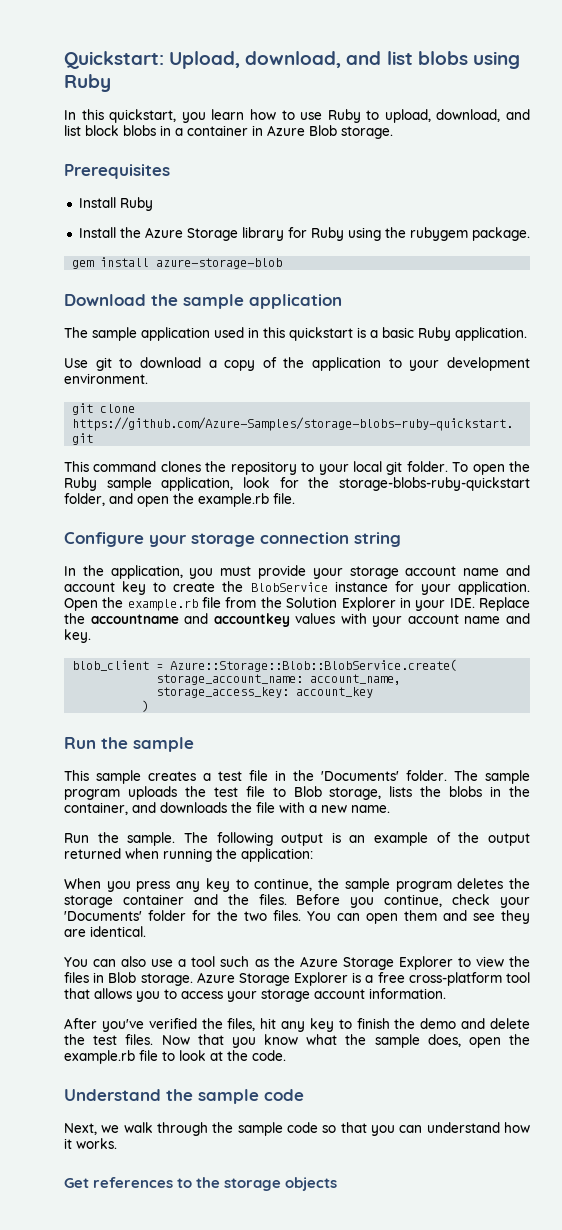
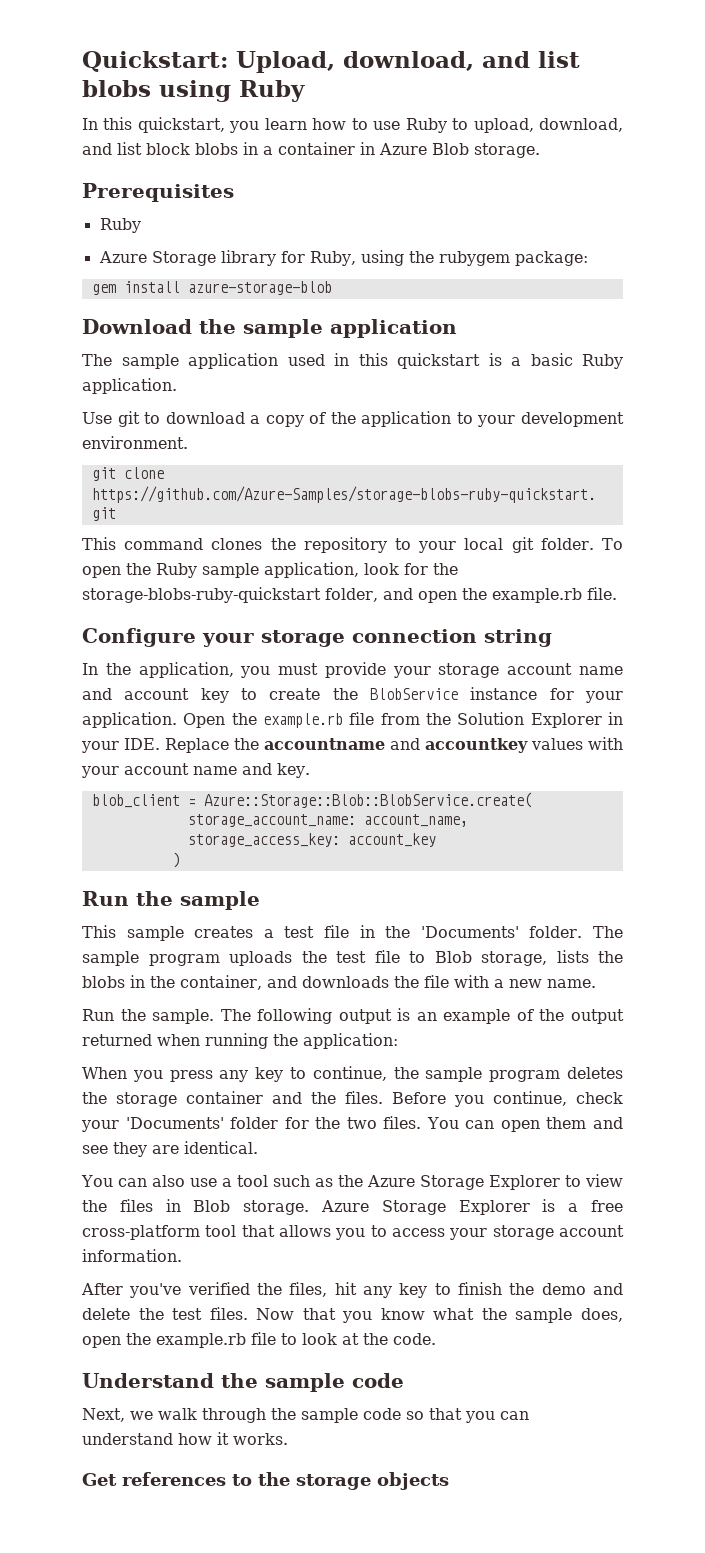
[78,197,153,211] [78,227,141,238] Install Ruby // Install the -> [99,218,141,233] Ruby //
[310,227,344,241] Ruby -> [309,251,356,266] Ruby,
[471,227,530,241] package. -> [514,251,588,266] package:

